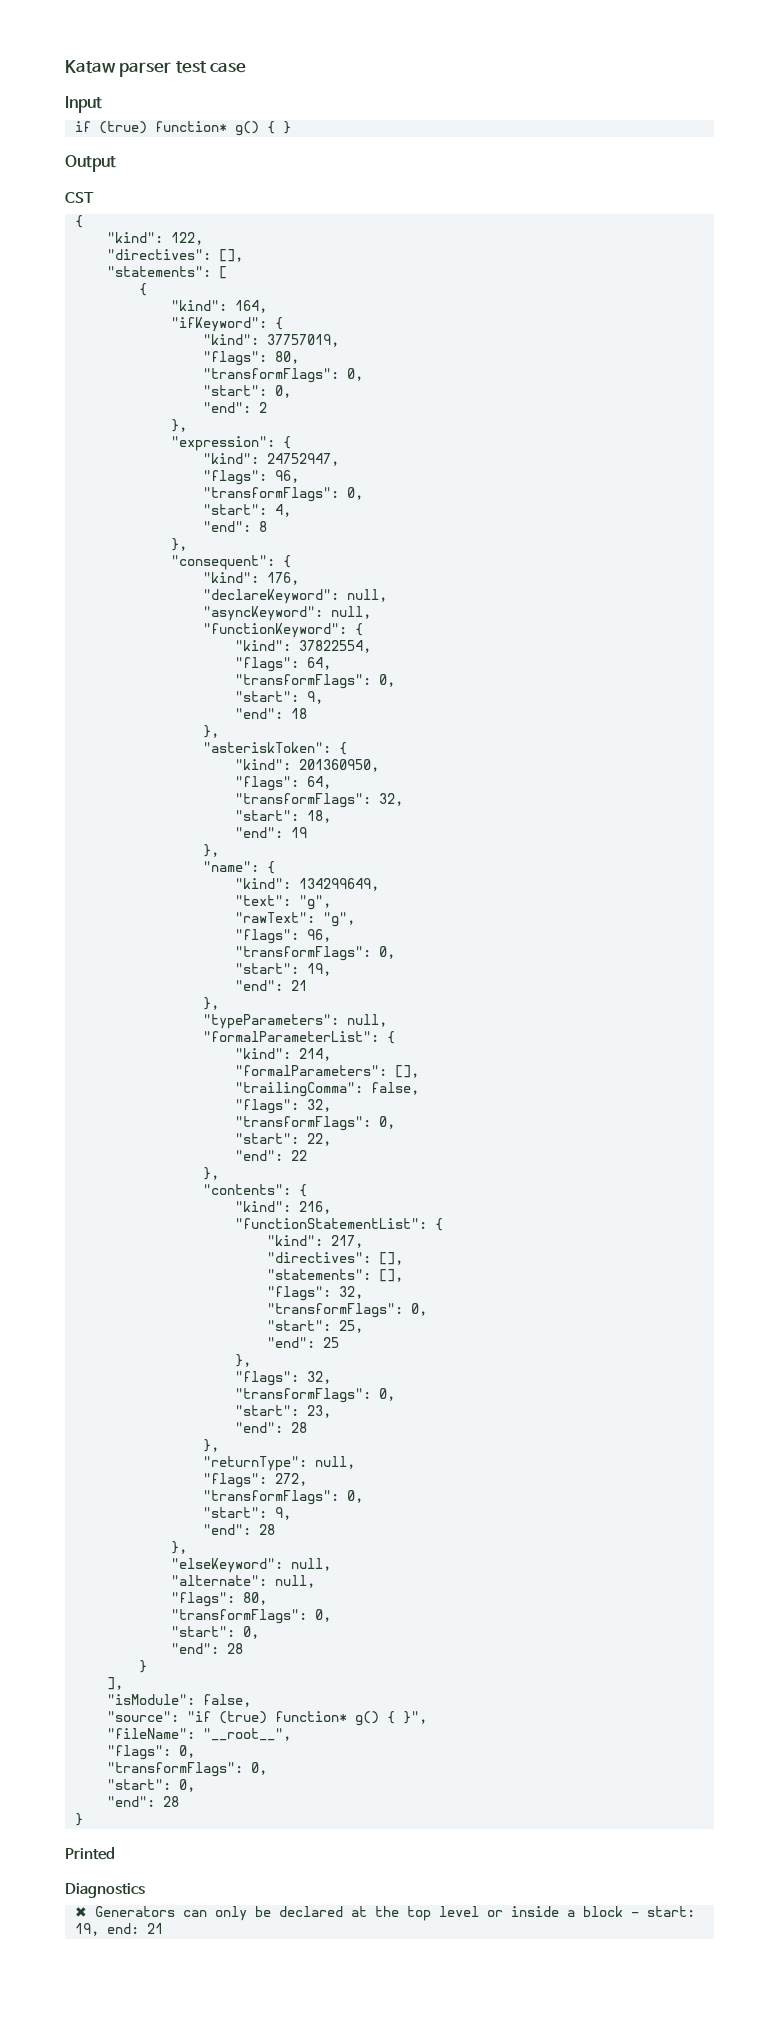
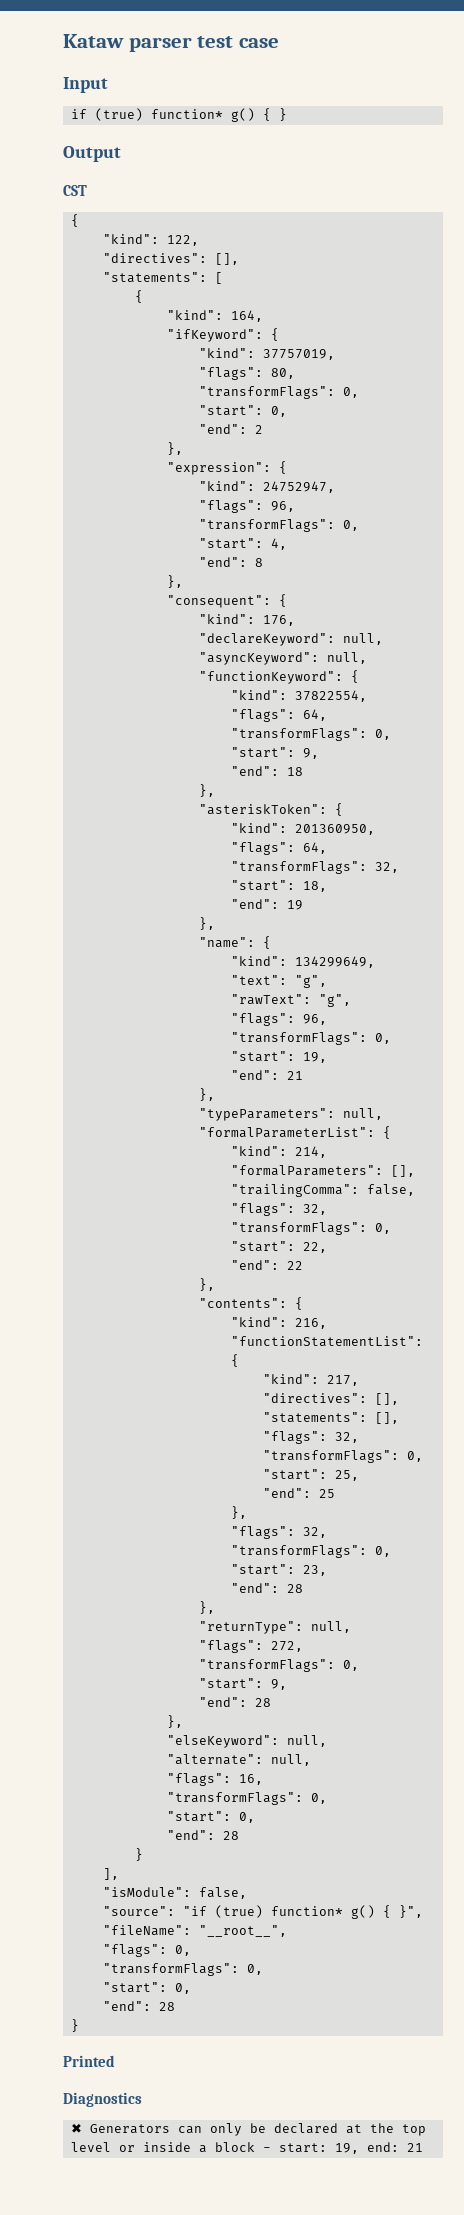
[242,1592,267,1605] 80, -> [238,1774,263,1785] 16,

